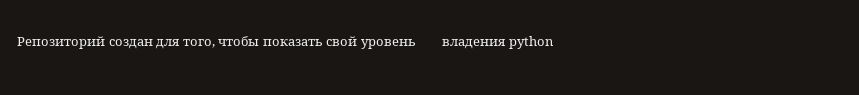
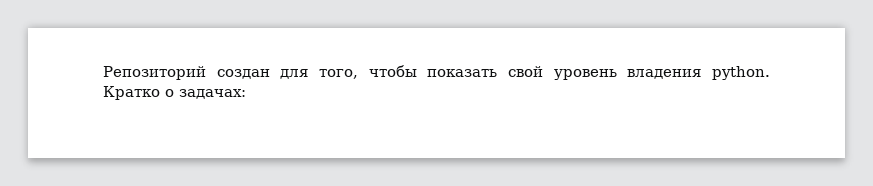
[508,36,554,49] python -> [712,66,770,80] [103,86,246,100] python. Кратко о задачах:

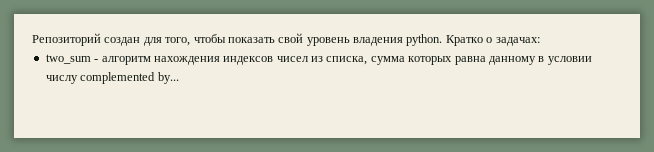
(246, 94) none -> [45,54,592,65] [45,72,179,84] // two_sum - алгоритм нахождения индексов чисел из списка, сумма которых равна данному в условии числу complemented by...

